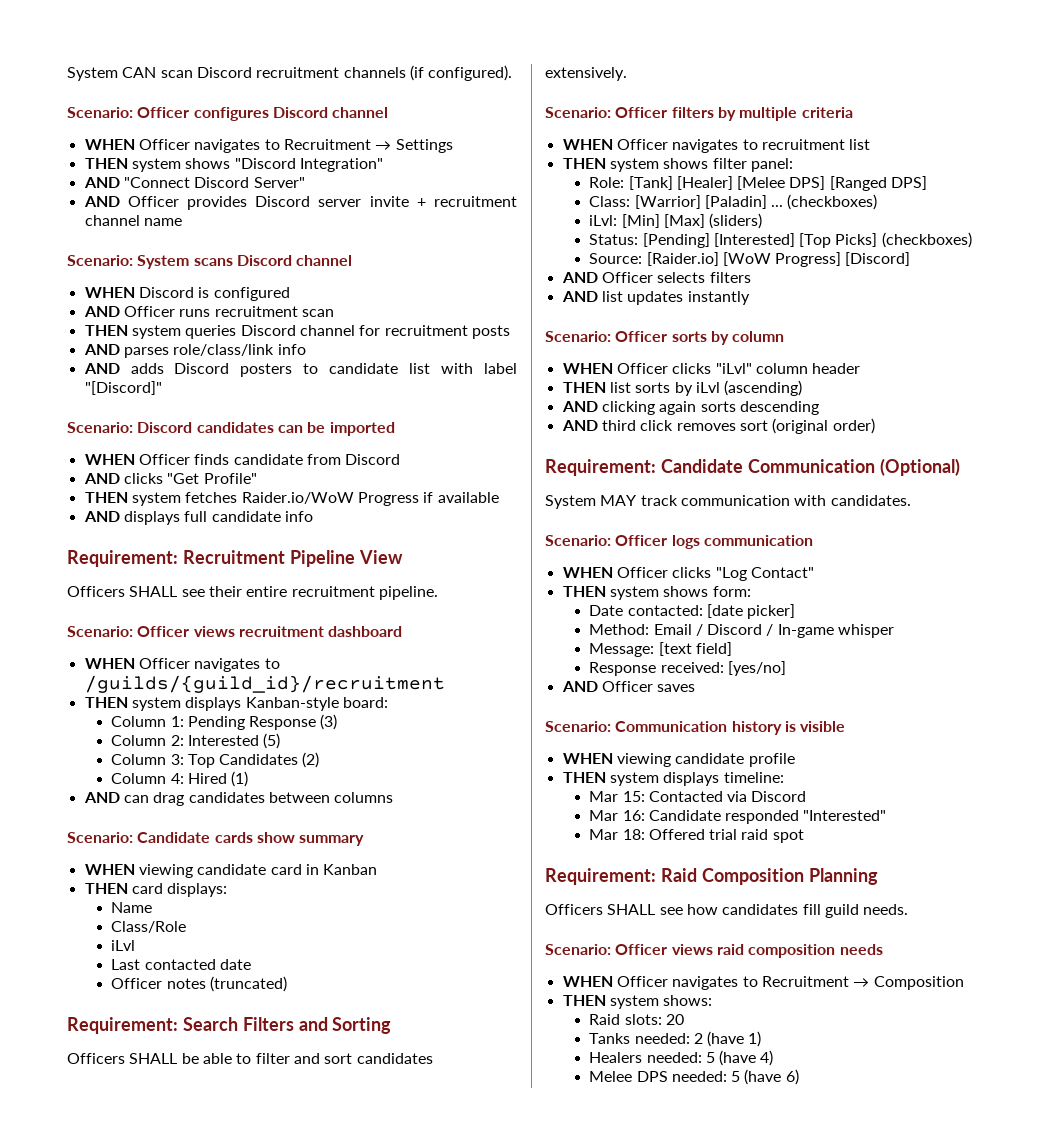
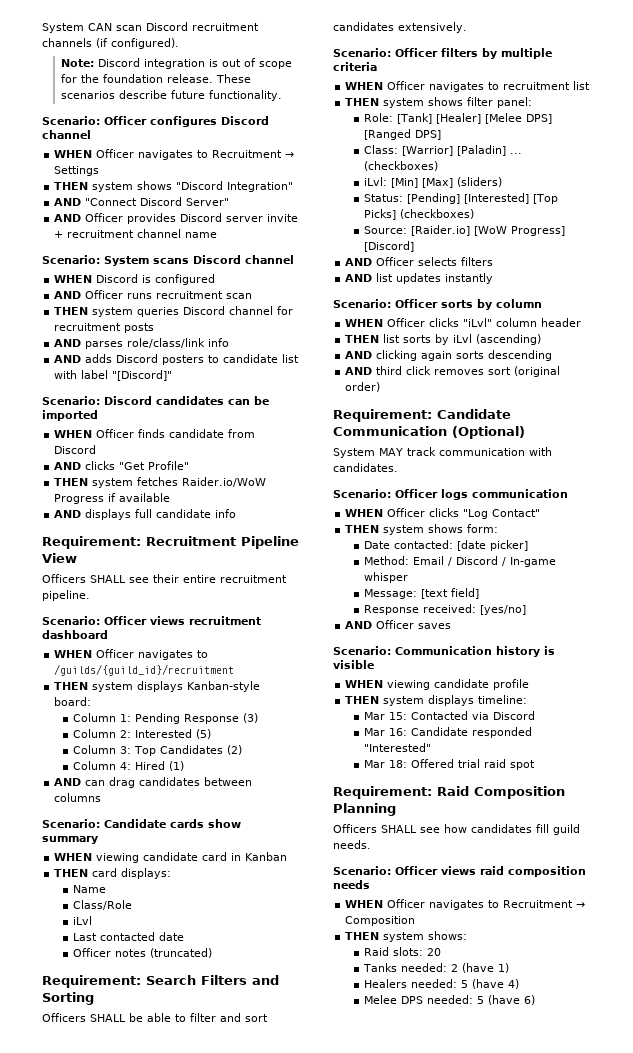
(513, 73) none -> [60,58,292,69] [60,74,251,83] [60,90,282,101] // Note: Discord integration is out of scope for the foundation release. These scenarios describe future functionality.

